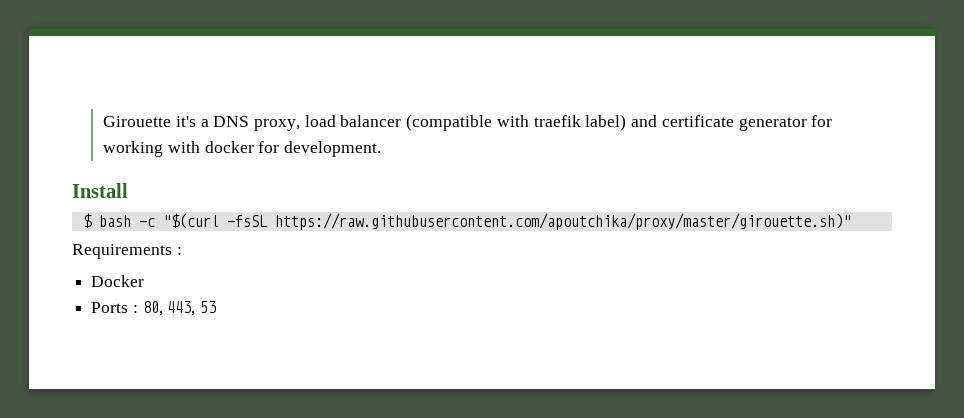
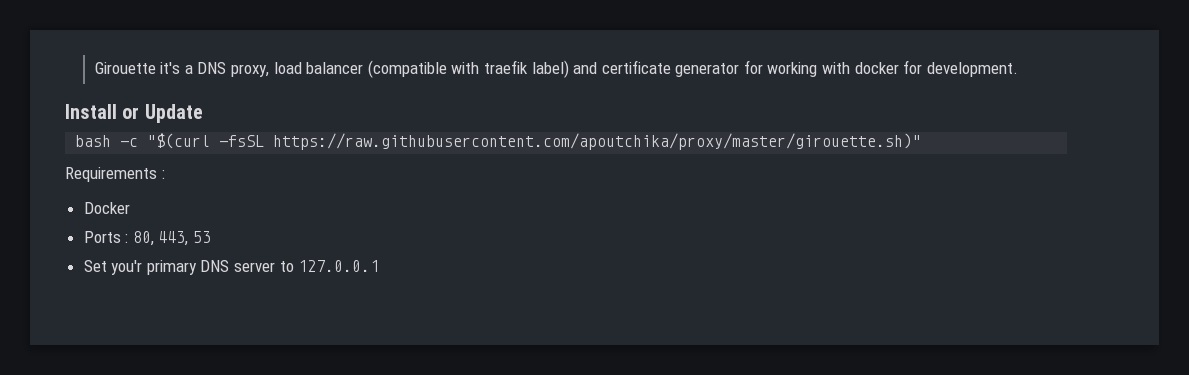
[82,213,92,228] // $ -> [122,104,203,123] or Update //
(217, 307) none -> [83,260,380,275] // Set you'r primary DNS server to 127.0.0.1

